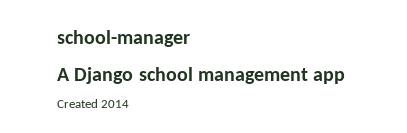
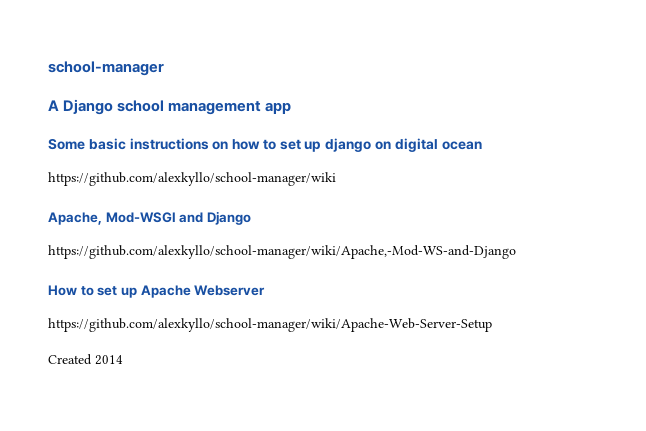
(346, 77) none -> [48,138,482,152] [48,172,336,186] [48,211,251,225] [48,245,516,259] [48,285,266,298] [48,318,492,332] // Some basic instructions on how to set up django on digital ocean // https://github.com/alexkyllo/school-manager/wiki // Apache, Mod-WSGI and Django // https://github.com/alexkyllo/school-manager/wiki/Apache,-Mod-WS-and-Django // How to set up Apache Webserver // https://github.com/alexkyllo/school-manager/wiki/Apache-Web-Server-Setup

